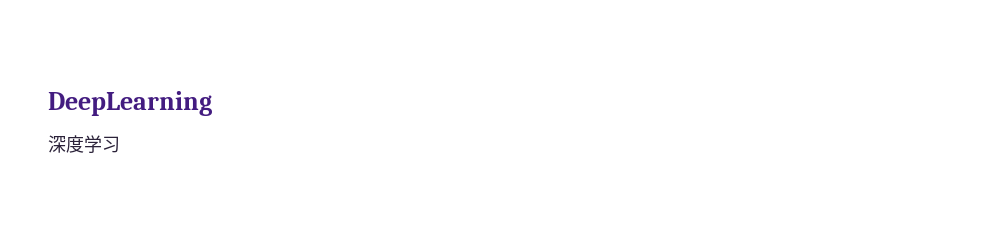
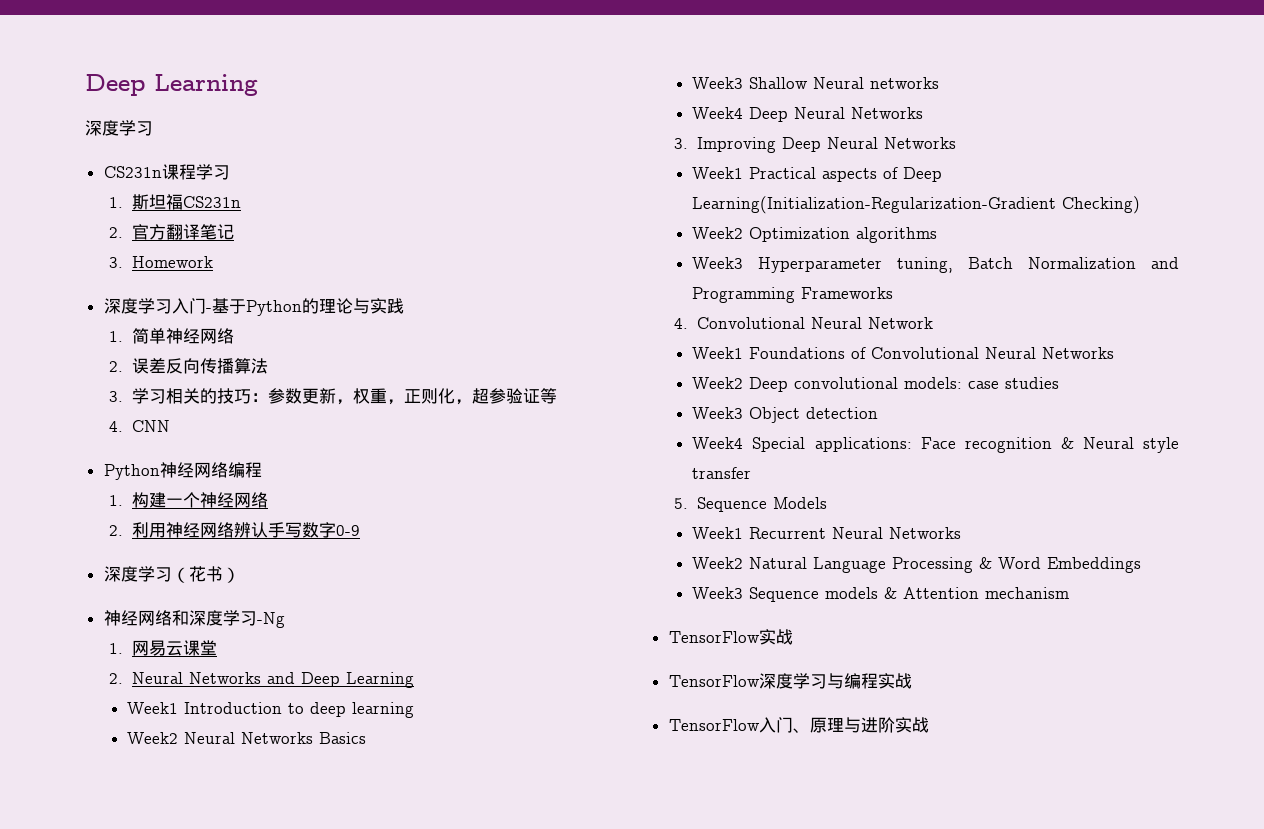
[48,91,212,116] [48,135,120,153] DeepLearning // 深度学习 -> [85,74,258,96] [85,120,153,136] [103,164,230,180] [108,194,242,210] [108,224,235,240] [108,256,214,268] [103,298,404,316] [108,328,235,344] [108,358,269,374] [108,388,558,405] [108,420,171,432] [103,462,262,480] [108,492,269,508] [108,522,361,538] [103,566,240,583] [103,610,285,628] [108,640,218,656] [108,672,415,688] [127,702,415,718] [127,732,367,744] [692,77,940,89] [692,107,924,122] [673,137,957,153] [692,167,943,182] [692,196,1141,214] [692,227,938,243] [692,257,1179,273] [692,287,894,303] [673,317,934,329] [692,347,1115,359] [692,377,1060,392] [692,407,879,423] [692,437,1179,453] [692,467,752,479] [673,497,828,512] [692,527,962,539] [692,557,1142,573] [692,587,1070,602] [668,629,793,645] [668,673,912,689] [668,717,929,733] Deep Learning // 深度学习 // CS231n课程学习 // 1.斯坦福CS231n // 2.官方翻译笔记 // 3. Homework // 深度学习入门-基于Python的理论与实践 // 1.简单神经网络 // 2.误差反向传播算法 // 3.学习相关的技巧：参数更新，权重，正则化，超参验证等 // 4. CNN // Python神经网络编程 // 1.构建一个神经网络 // 2.利用神经网络辨认手写数字0-9 // 深度学习（花书） // 神经网络和深度学习-Ng // 1.网易云课堂 // 2. Neural Networks and Deep Learning // Week1 Introduction to deep learning // Week2 Neural Networks Basics // Week3 Shallow Neural networks // Week4 Deep Neural Networks // 3. Improving Deep Neural Networks // Week1 Practical aspects of Deep Learning(Initialization-Regularization-Gradient Checking) // Week2 Optimization algorithms // Week3 Hyperparameter tuning, Batch Normalization and Programming Frameworks // 4. Convolutional Neural Network // Week1 Foundations of Convolutional Neural Networks // Week2 Deep convolutional models: case studies // Week3 Object detection // Week4 Special applications: Face recognition & Neural style transfer // 5. Sequence Models // Week1 Recurrent Neural Networks // Week2 Natural Language Processing & Word Embeddings // Week3 Sequence models & Attention mechanism // TensorFlow实战 // TensorFlow深度学习与编程实战 // TensorFlow入门、原理与进阶实战

